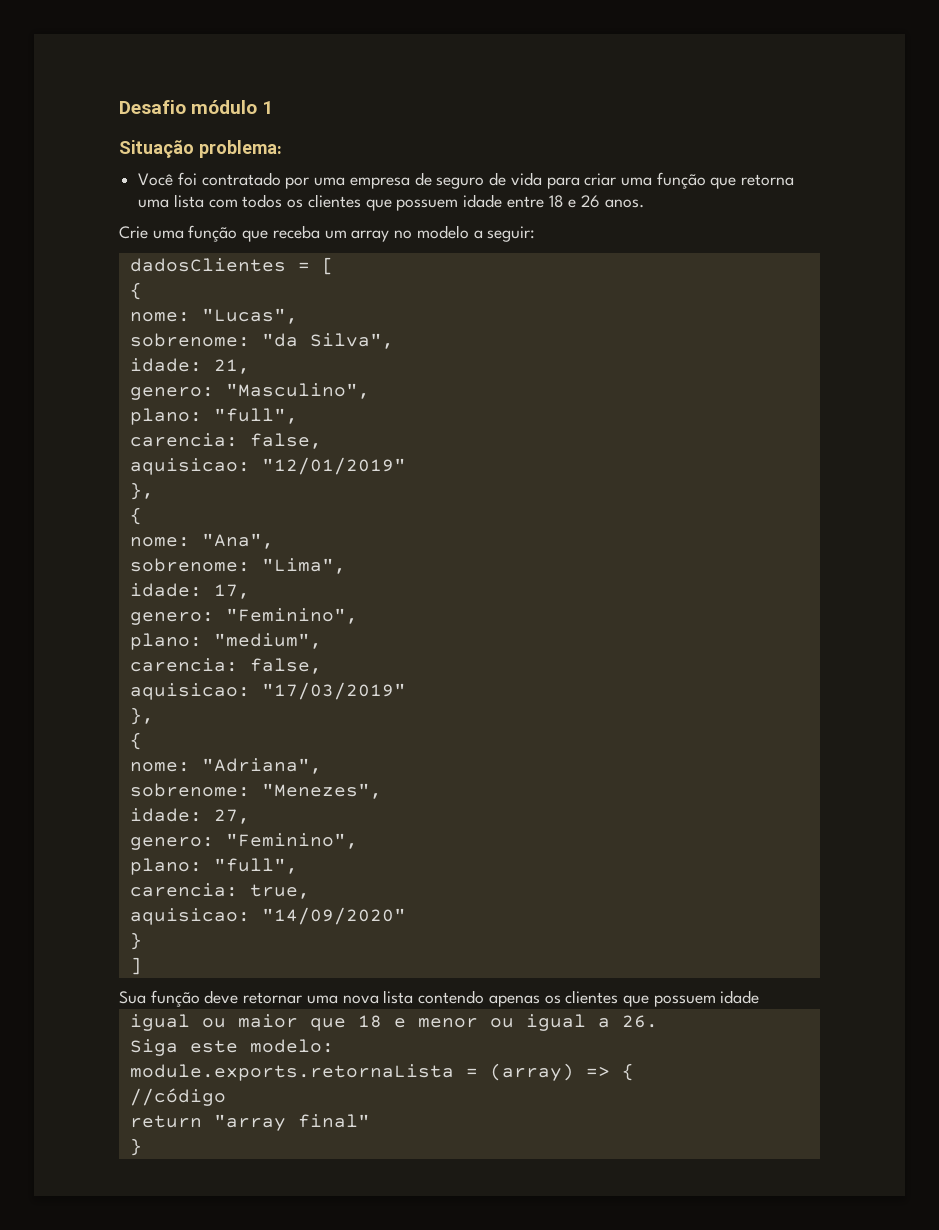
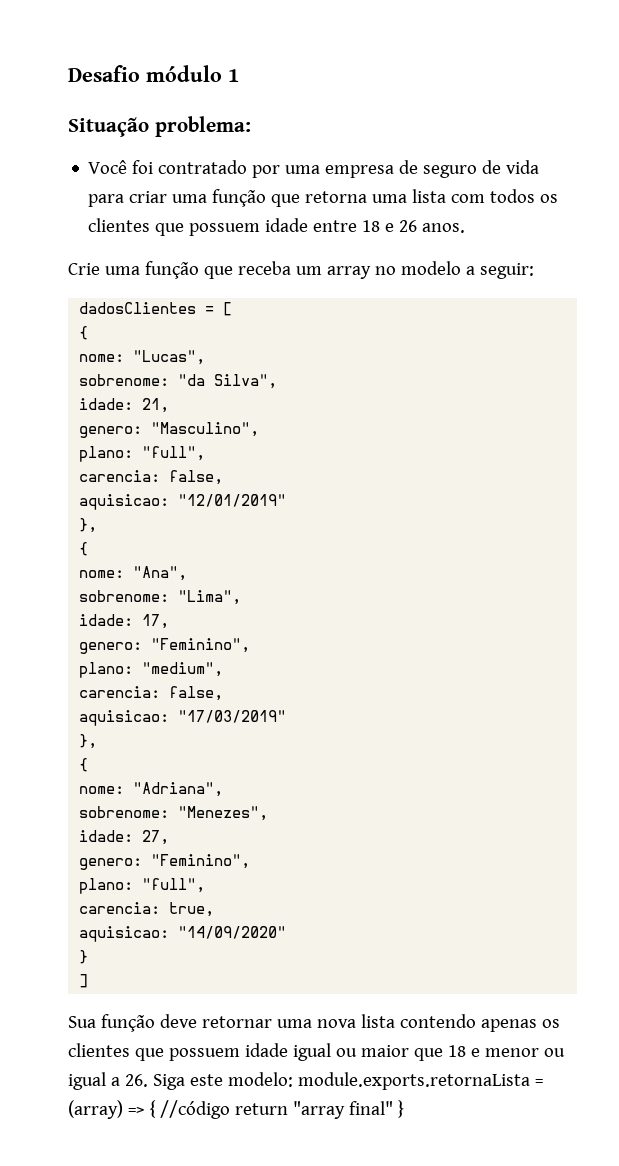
(760, 997) // -> (288, 1050) none
(658, 1021) // -> (148, 1080) none
(334, 1046) // -> (293, 1079) none
(634, 1072) // -> (156, 1109) none
(226, 1097) // -> (230, 1109) none
(370, 1121) // -> (393, 1108) none

